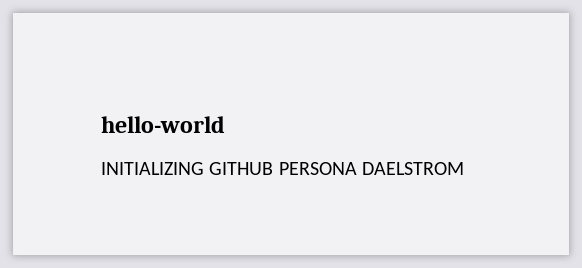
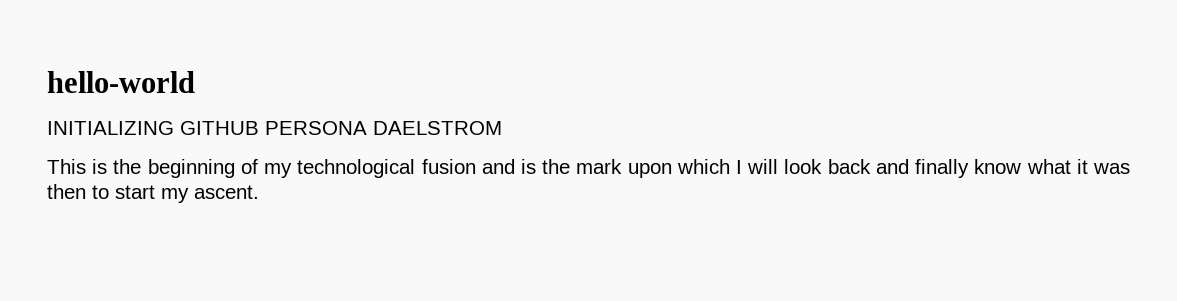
(465, 168) none -> [47,159,1131,178] [47,184,259,203] // This is the beginning of my technological fusion and is the mark upon which I will look back and finally know what it was then to start my ascent.

